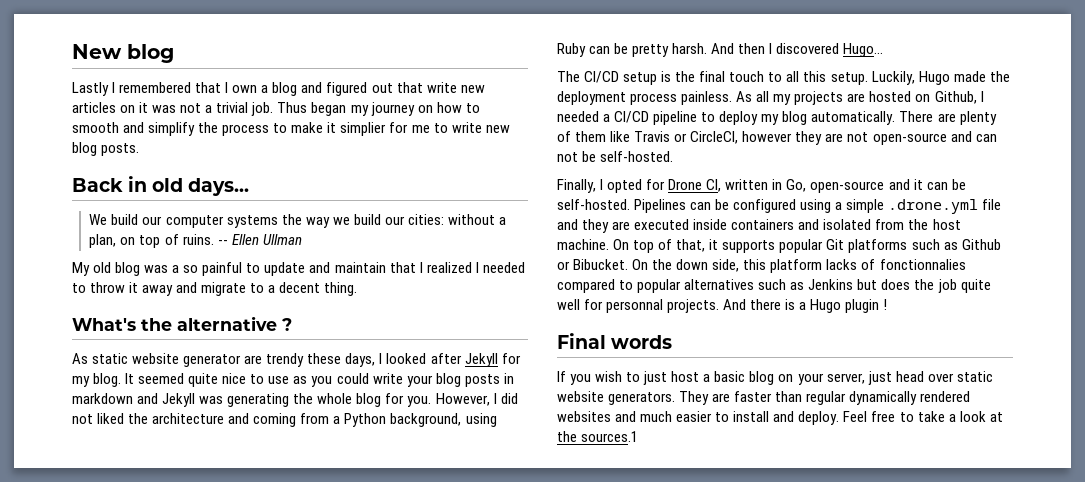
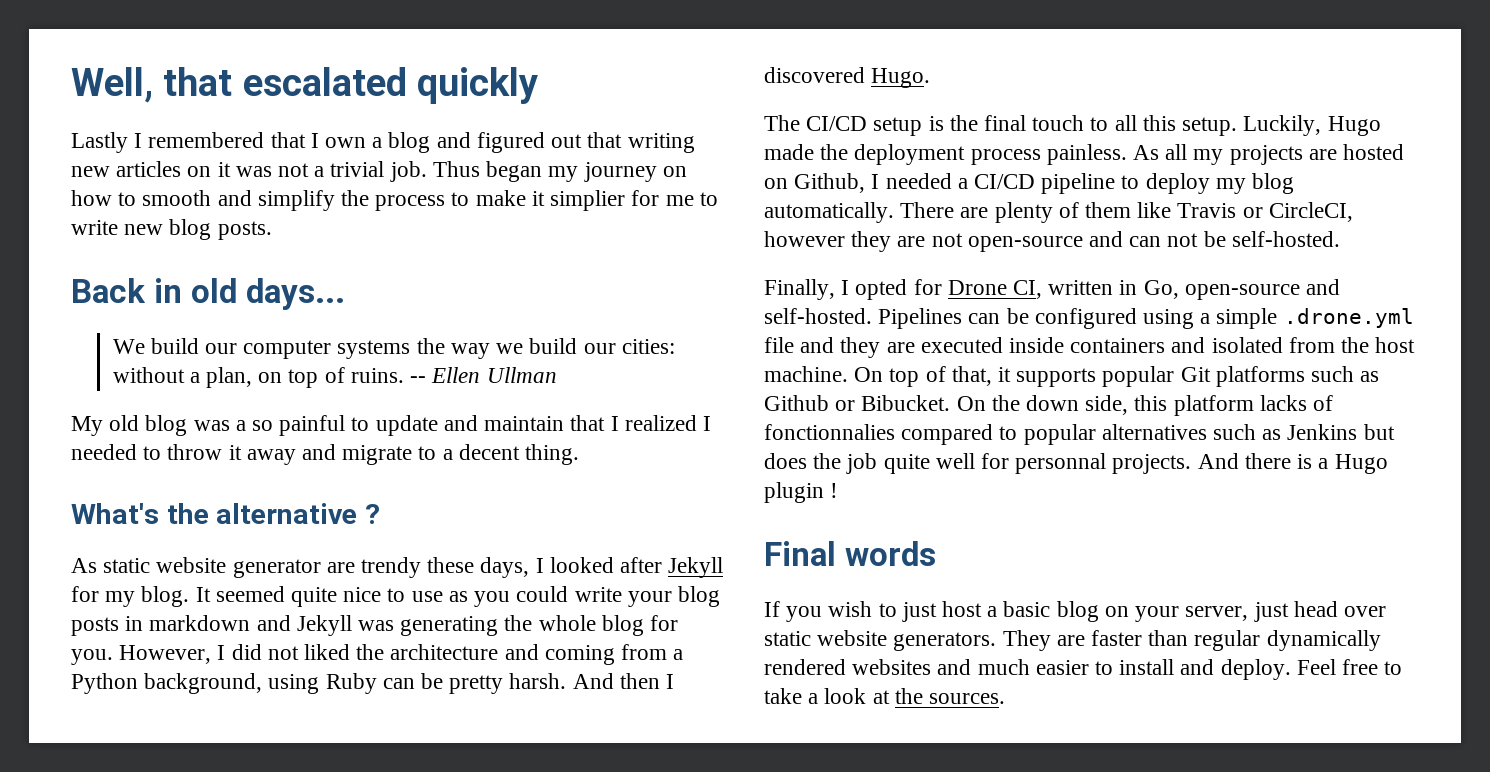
[72,44,174,63] New blog -> [71,67,538,104] Well, that escalated quickly
[426,82,457,93] write -> [627,133,695,153] writing
[843,43,884,57] Hugo... -> [871,68,931,88] Hugo.
[913,179,966,190] it can be -> (1341, 287) none
[581,431,639,442] sources.1 -> [929,693,1006,704] sources.

